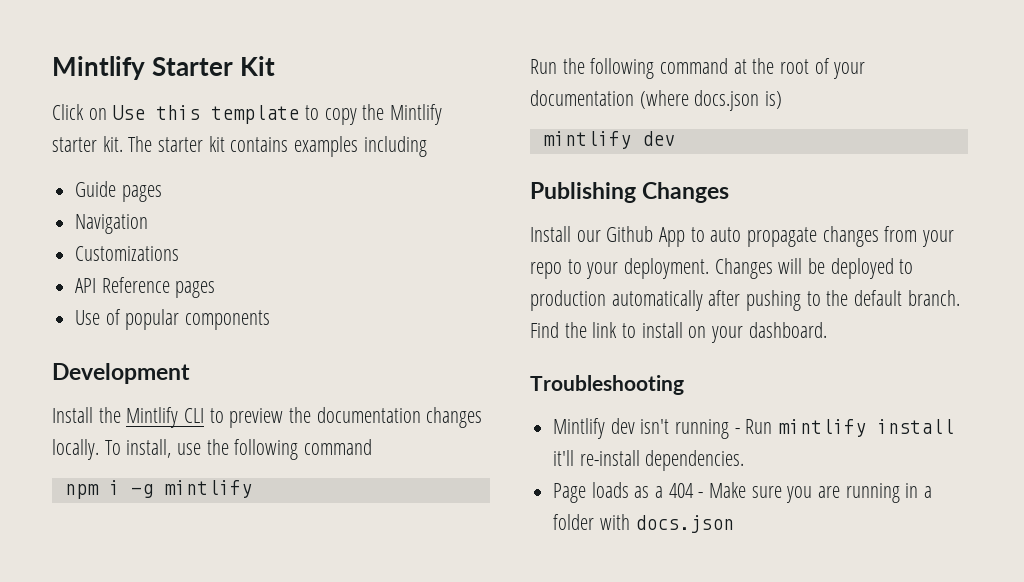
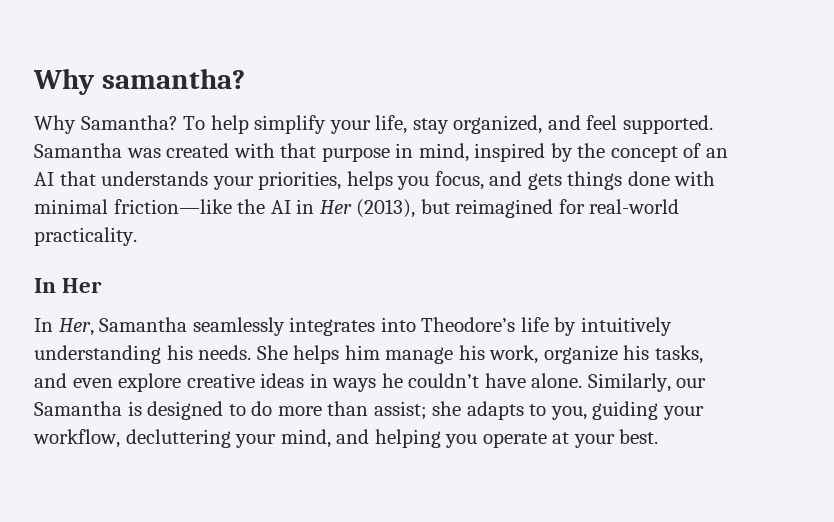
[52,56,276,80] [52,104,443,125] [52,136,427,157] [75,181,162,202] [75,214,149,234] [75,246,180,261] [75,277,216,298] [75,309,271,330] [52,363,190,384] [52,407,483,428] [52,439,372,460] [64,480,252,499] [530,58,866,79] [530,90,783,111] [542,131,675,149] [530,182,730,203] [530,226,955,247] [530,258,914,279] [530,290,960,311] [530,322,827,343] [530,375,684,395] [553,418,955,439] [553,450,745,471] [553,482,933,503] [553,514,735,533] Mintlify Starter Kit // Click on Use this template to copy the Mintlify starter kit. The starter kit contains examples including // Guide pages // Navigation // Customizations // API Reference pages // Use of popular components // Development // Install the Mintlify CLI to preview the documentation changes locally. To install, use the following command // npm i -g mintlify // Run the following command at the root of your documentation (where docs.json is) // mintlify dev // Publishing Changes // Install our Github App to auto propagate changes from your repo to your deployment. Changes will be deployed to production automatically after pushing to the default branch. Find the link to install on your dashboard. // Troubleshooting // Mintlify dev isn't running - Run mintlify install it'll re-install dependencies. // Page loads as a 404 - Make sure you are running in a folder with docs.json -> [33,68,245,95] [34,115,713,134] [34,143,728,162] [34,171,716,190] [34,199,680,218] [34,227,137,246] [34,278,103,293] [34,317,672,336] [34,345,703,364] [34,373,707,392] [34,401,704,420] [33,429,659,448] Why samantha? // Why Samantha? To help simplify your life, stay organized, and feel supported. Samantha was created with that purpose in mind, inspired by the concept of an AI that understands your priorities, helps you focus, and gets things done with minimal friction—like the AI in Her (2013), but reimagined for real-world practicality. // In Her // In Her, Samantha seamlessly integrates into Theodore’s life by intuitively understanding his needs. She helps him manage his work, organize his tasks, and even explore creative ideas in ways he couldn’t have alone. Similarly, our Samantha is designed to do more than assist; she adapts to you, guiding your workflow, decluttering your mind, and helping you operate at your best.

